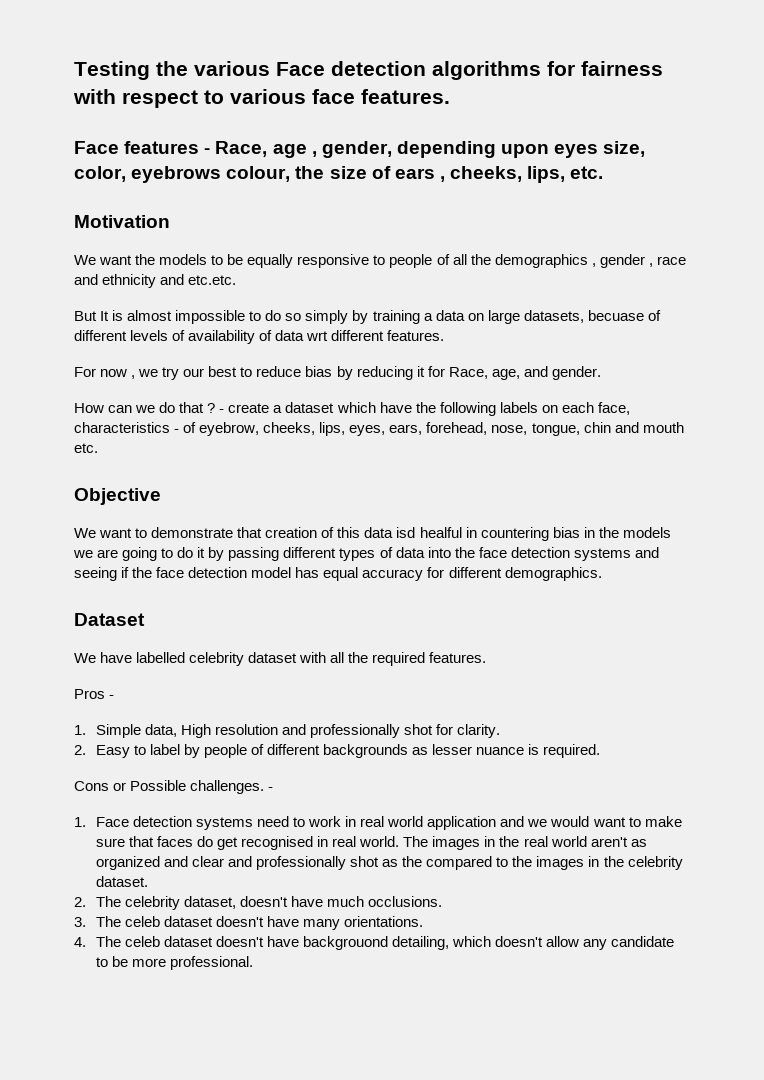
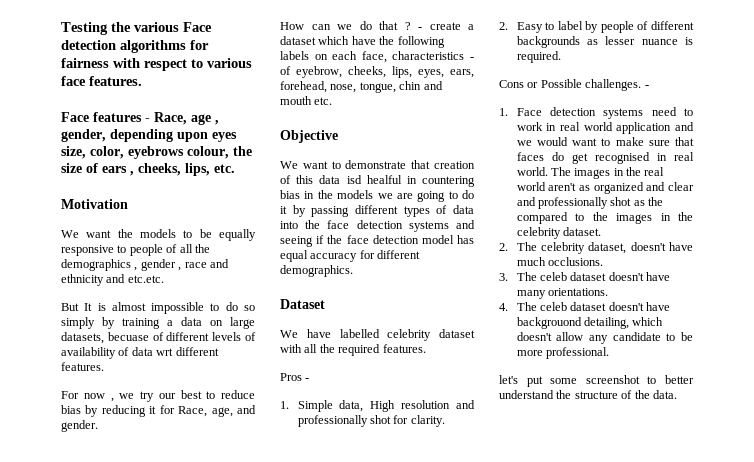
(254, 963) none -> [499,375,694,387] [499,390,677,399] // let's put some screenshot to better understand the structure of the data.

